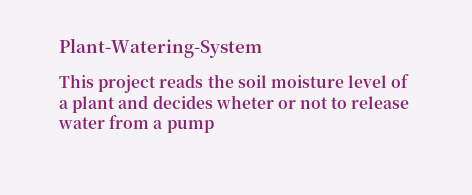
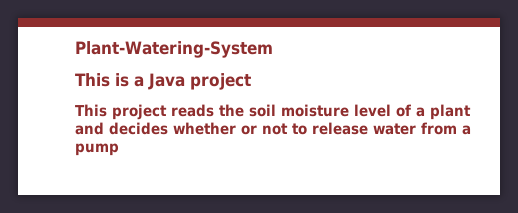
(262, 48) none -> [75,73,251,90] // This is a Java project
[215,95,274,109] wheter -> [173,122,236,135] whether

